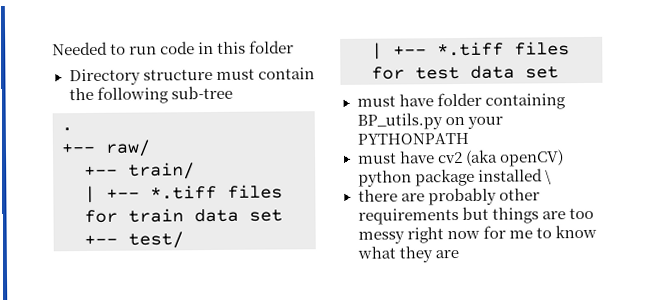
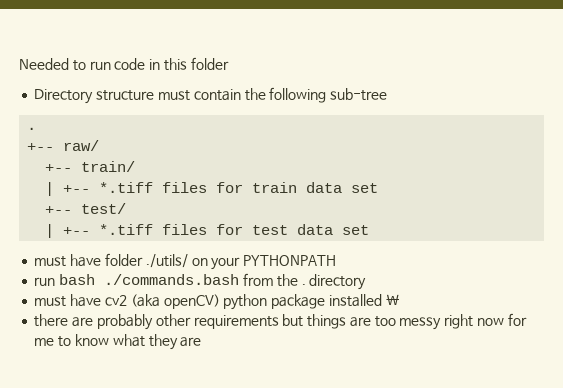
[484,93,566,110] [356,113,443,130] containing BP_utils.py -> [145,254,188,268] ./utils/
(469, 138) none -> [34,273,367,290] // run bash ./commands.bash from the . directory

